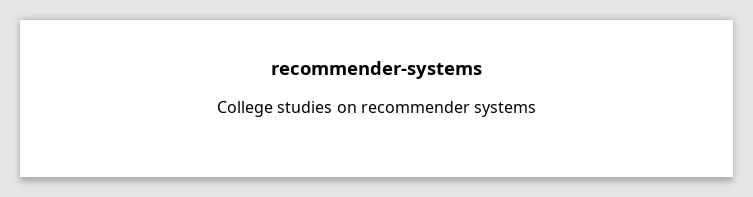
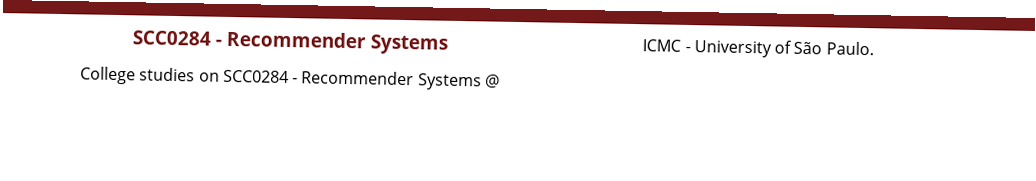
[271,61,482,79] recommender-systems -> [132,30,448,55] SCC0284 - Recommender Systems
[360,101,537,117] recommender systems -> [222,69,501,91] [642,39,874,58] SCC0284 - Recommender Systems @ ICMC - University of São Paulo.

